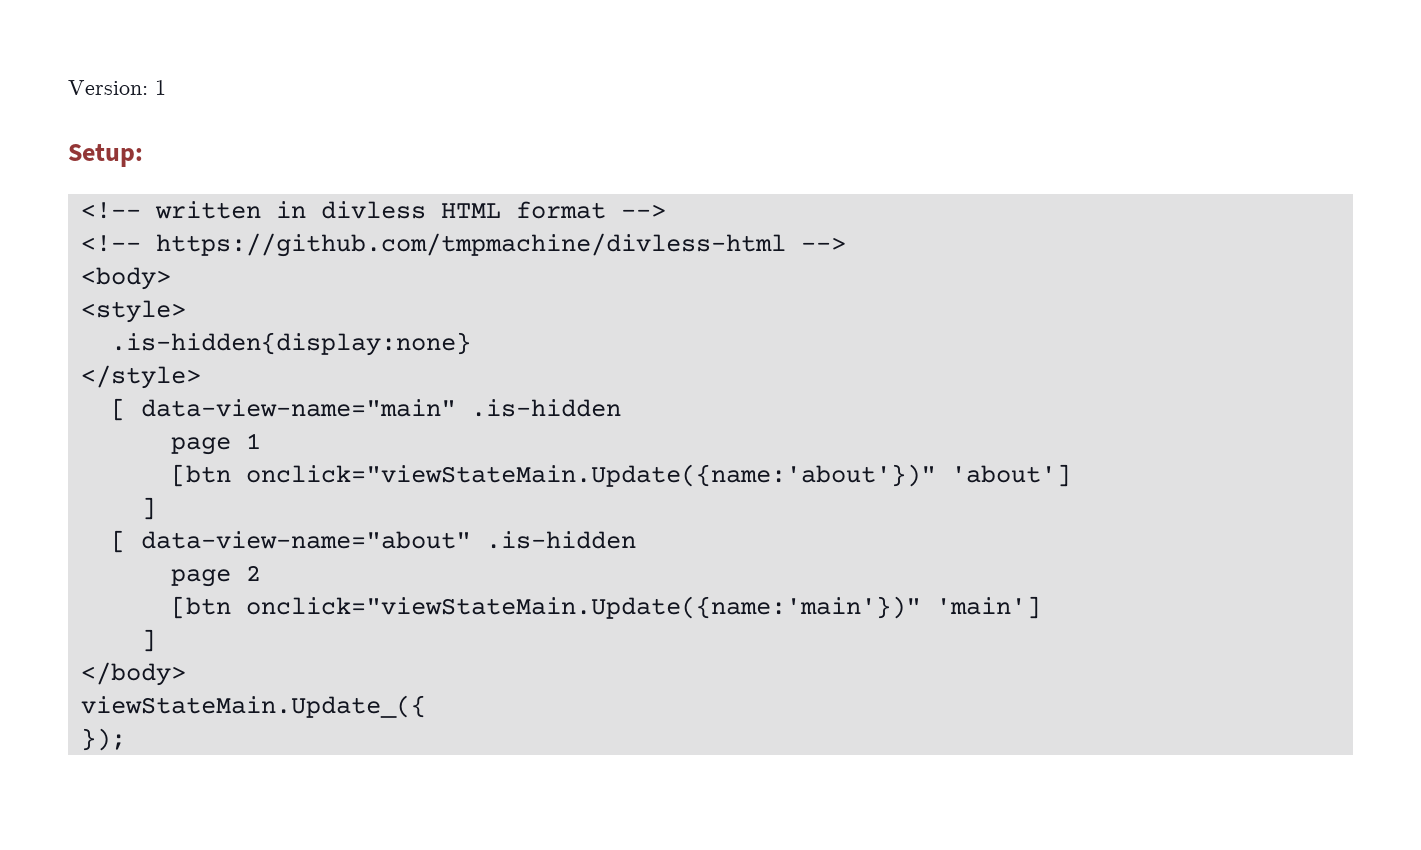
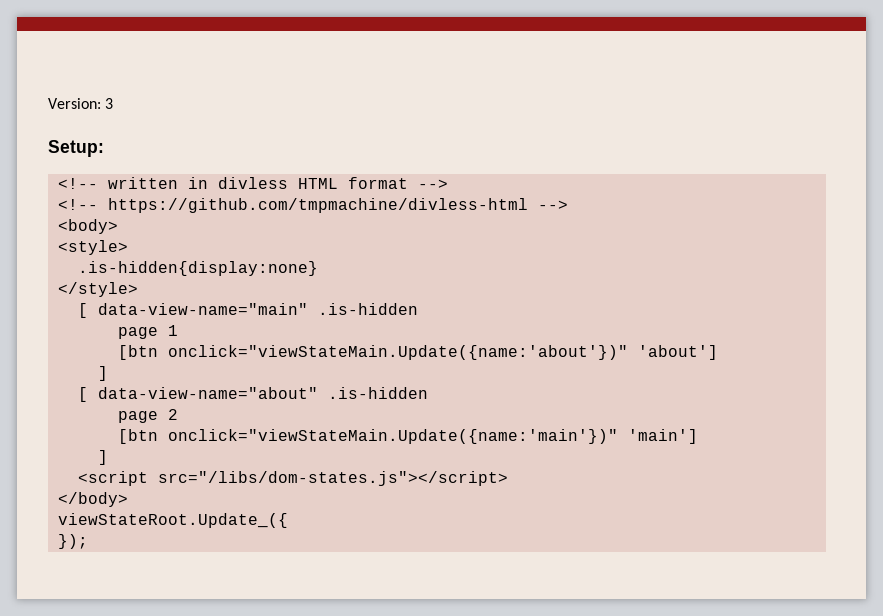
[155,80,166,95] 1 -> [105,98,114,109] 3
(156, 640) none -> [77,471,508,486] // <script src="/libs/dom-states.js"></script>
[80,695,426,718] viewStateMain.Update_({ -> [57,513,288,528] viewStateRoot.Update_({

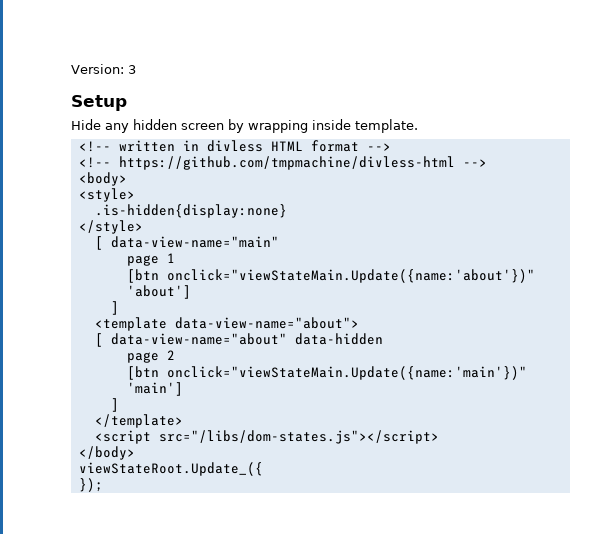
[48,140,104,157] Setup: -> [71,95,127,111] [71,119,418,133] Setup // Hide any hidden screen by wrapping inside template.
[317,303,418,315] .is-hidden -> (279, 242) none
(108, 373) none -> [94,317,359,331] // <template data-view-name="about">
[327,387,428,399] .is-hidden -> [294,333,383,345] data-hidden
(108, 457) none -> [94,414,183,428] // </template>

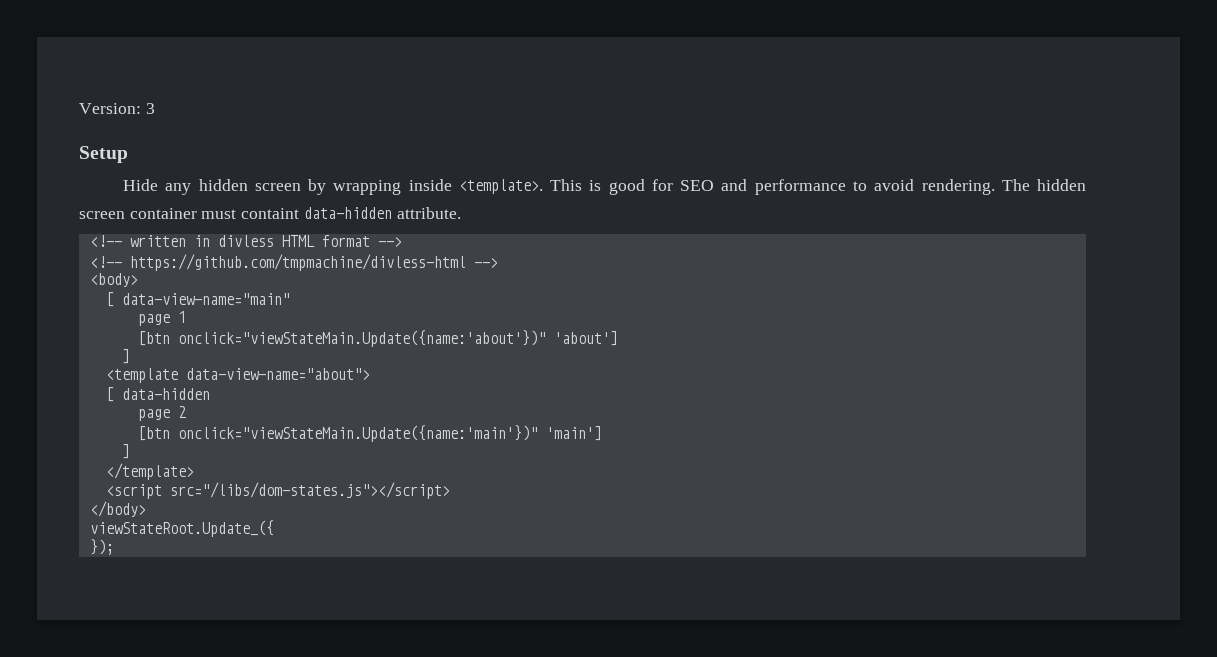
[355,119,418,133] template. -> [458,179,1087,195] [79,207,461,219] <template>. This is good for SEO and performance to avoid rendering. The hidden screen container must containt data-hidden attribute.
[78,188,135,202] [94,204,287,218] [78,220,143,234] // <style> // .is-hidden{display:none} // </style> -> (138, 280) none
[110,333,287,345] data-view-name="about" -> (114, 394) none

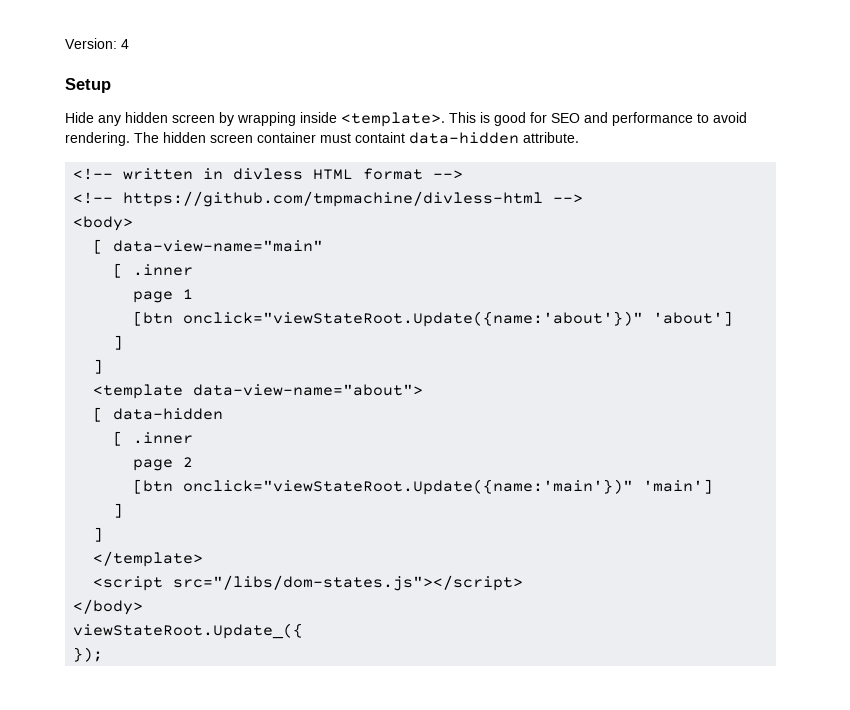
[145,103,155,114] 3 -> [121,39,129,49] 4
(290, 299) none -> [113,263,194,278] // [ .inner
[177,330,546,347] onclick="viewStateMain.Update({name:'about'})" -> [183,311,644,327] onclick="viewStateRoot.Update({name:'about'})"
(130, 356) none -> [93,359,104,374] // ]
(210, 394) none -> [113,431,194,446] // [ .inner
[177,425,538,442] onclick="viewStateMain.Update({name:'main'})" -> [183,479,634,495] onclick="viewStateRoot.Update({name:'main'})"
(130, 451) none -> [93,527,104,542] // ]

